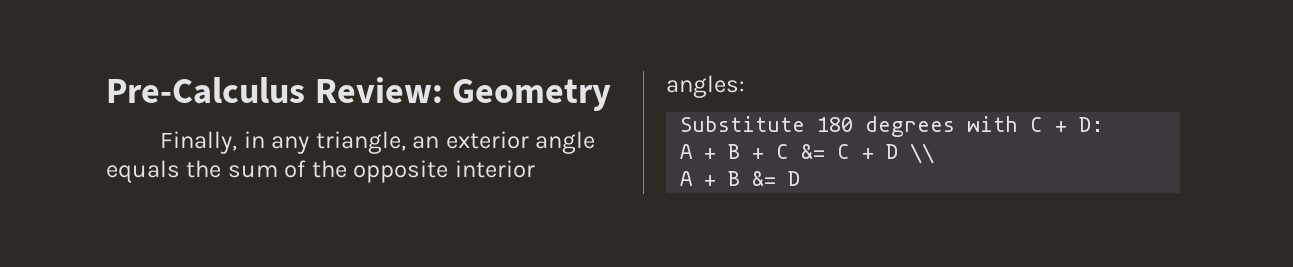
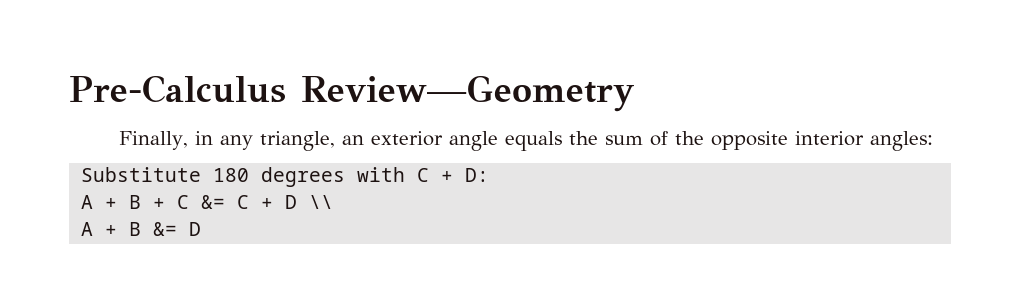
[314,77,612,111] Review: Geometry -> [301,75,634,112] Review—Geometry

